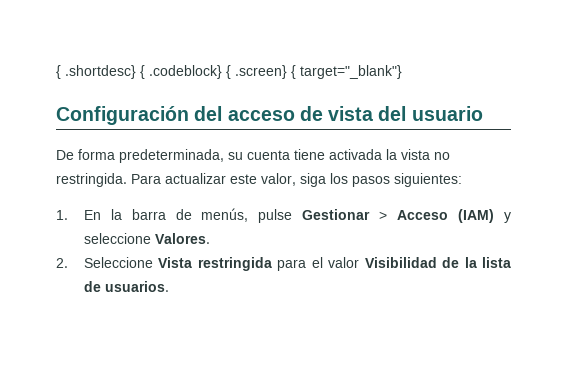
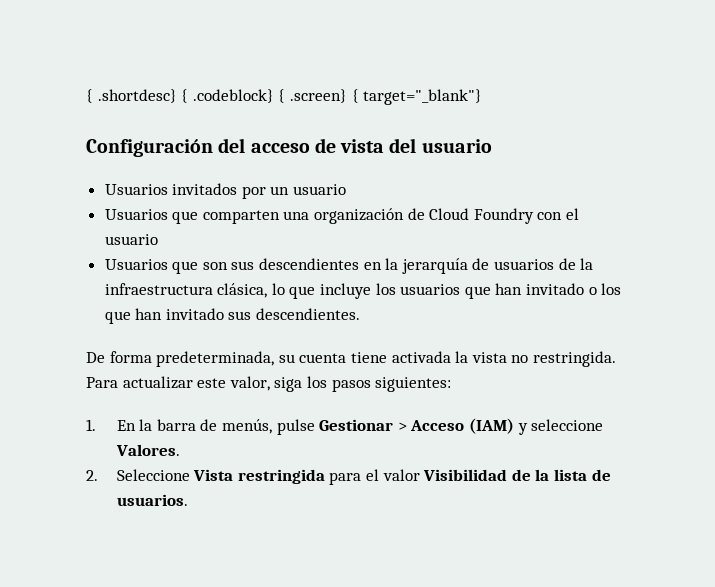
(483, 113) none -> [104,183,347,199] [104,208,580,224] [104,234,158,245] [104,258,594,274] [104,283,622,299] [104,308,361,324] // Usuarios invitados por un usuario // Usuarios que comparten una organización de Cloud Foundry con el usuario // Usuarios que son sus descendientes en la jerarquía de usuarios de la infraestructura clásica, lo que incluye los usuarios que han invitado o los que han invitado sus descendientes.

